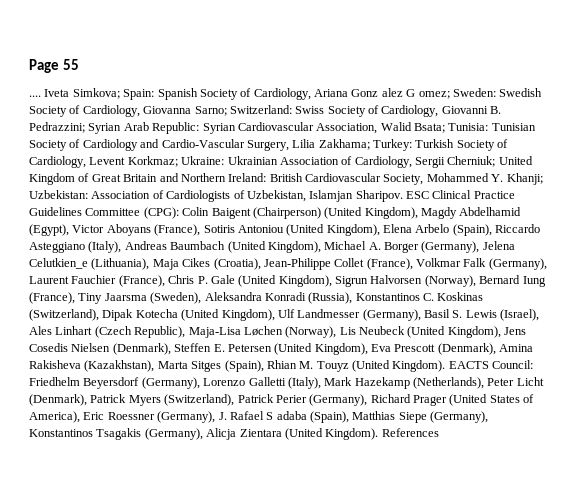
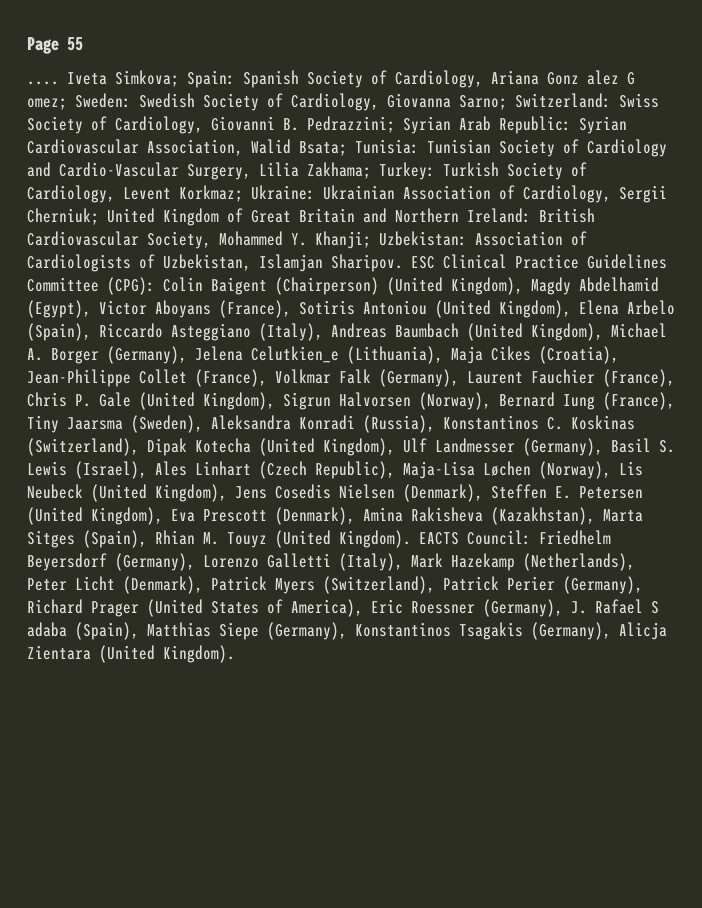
[381,428,439,437] References -> (235, 654) none

